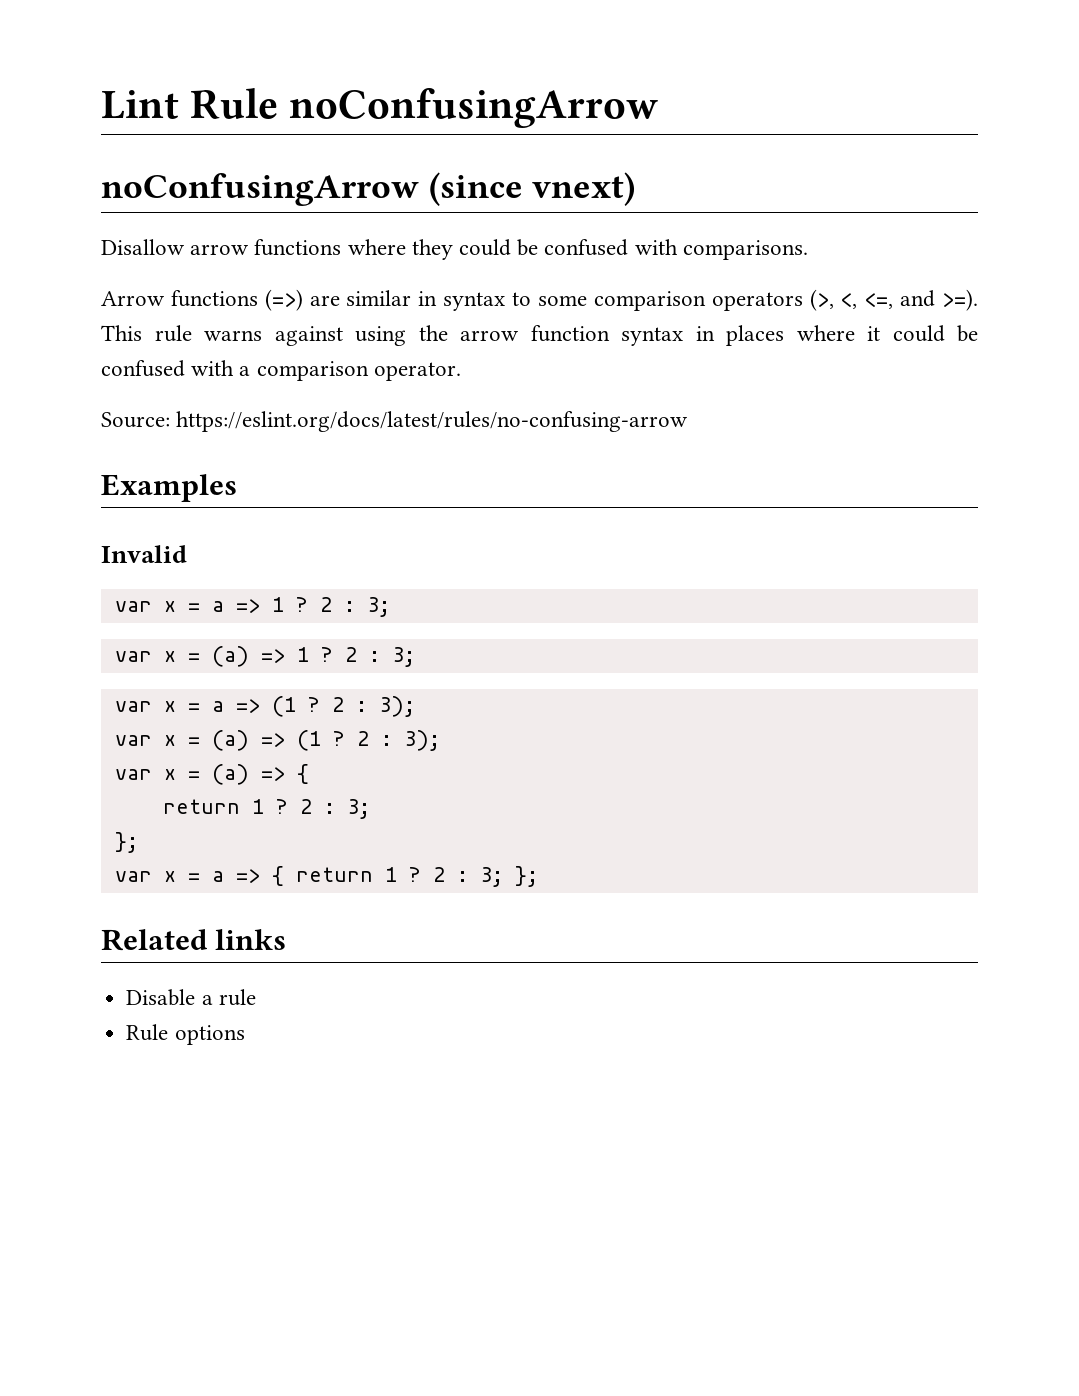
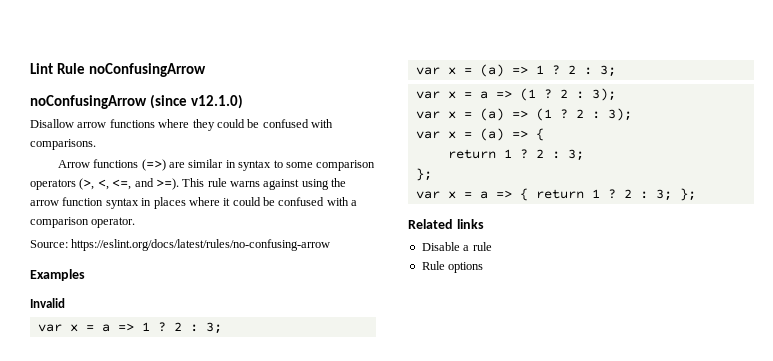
[532,172,636,206] vnext) -> [190,94,243,109] v12.1.0)

